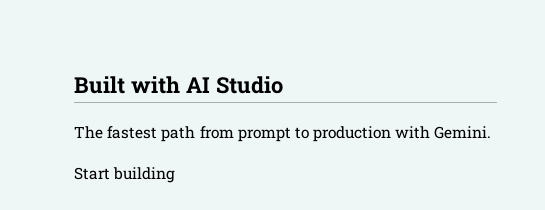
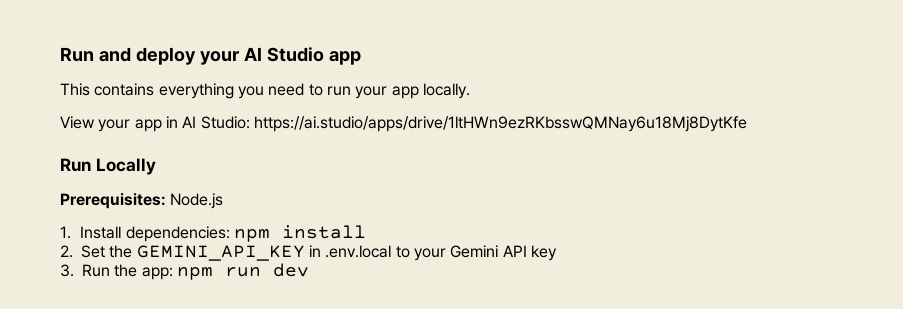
[74,76,283,94] [74,126,492,142] [74,167,176,183] Built with AI Studio // The fastest path from prompt to production with Gemini. // Start building -> [60,47,361,65] [60,83,470,99] [60,116,747,132] [60,158,156,175] [60,193,224,209] [60,225,366,242] [60,245,557,261] [60,263,309,280] Run and deploy your AI Studio app // This contains everything you need to run your app locally. // View your app in AI Studio: https://ai.studio/apps/drive/1ltHWn9ezRKbsswQMNay6u18Mj8DytKfe // Run Locally // Prerequisites: Node.js // 1. Install dependencies: npm install // 2. Set the GEMINI_API_KEY in .env.local to your Gemini API key // 3. Run the app: npm run dev

